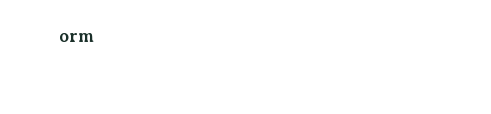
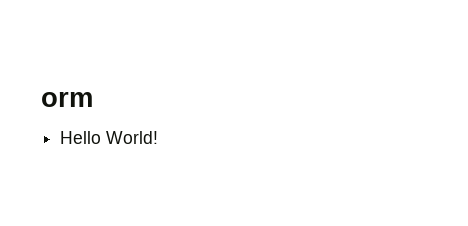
(94, 37) none -> [60,131,159,144] // Hello World!

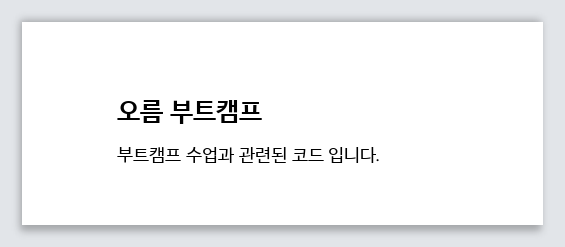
[41,92,93,107] [60,131,159,144] orm // Hello World! -> [117,100,262,124] [117,147,380,163] 오름 부트캠프 // 부트캠프 수업과 관련된 코드 입니다.

